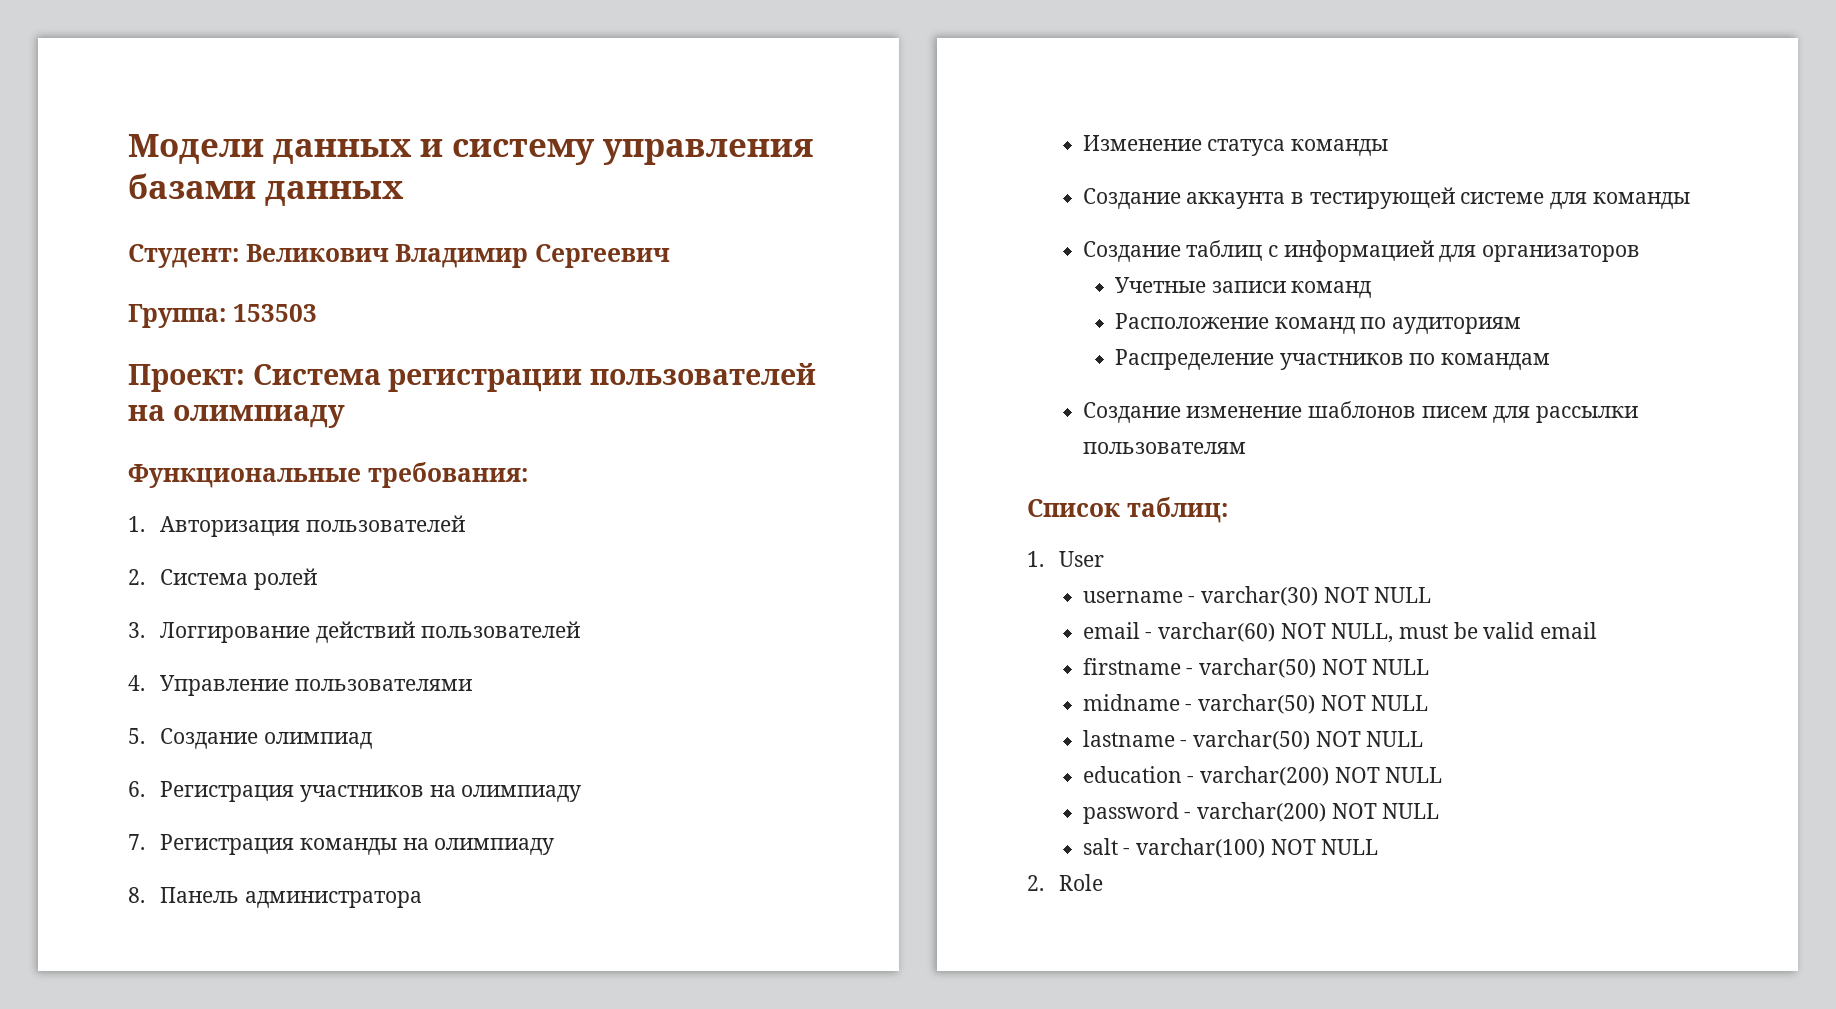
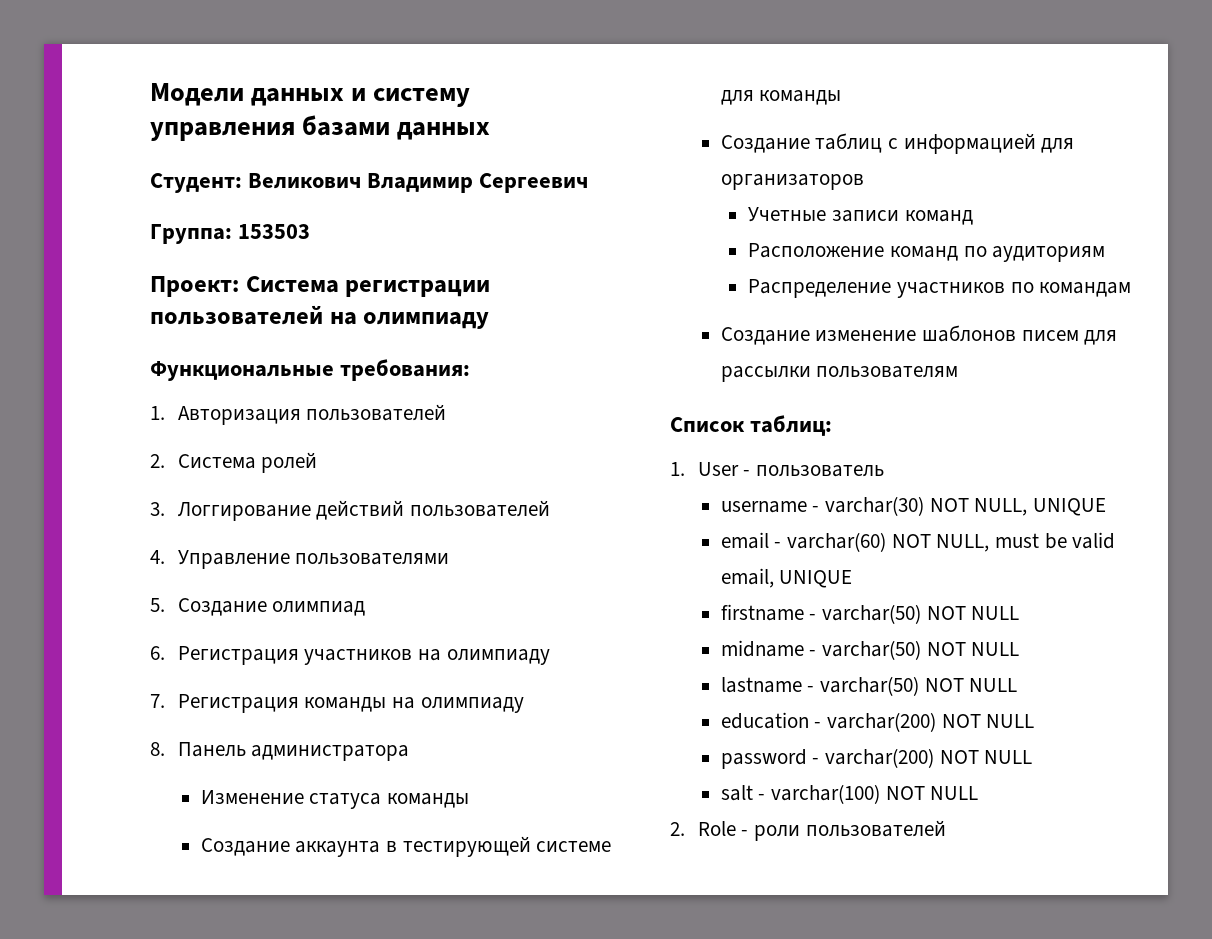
(1105, 559) none -> [743,465,884,477] - пользователь
[1374,587,1432,603] NULL -> [974,498,1107,516] NULL, UNIQUE
[1539,622,1597,639] email -> [720,568,853,588] email, UNIQUE
(1104, 882) none -> [741,820,946,841] - роли пользователей

